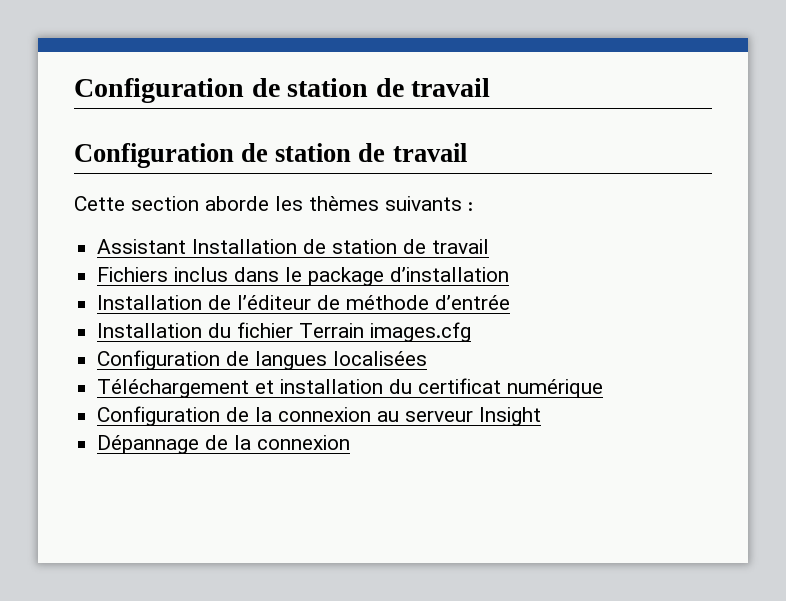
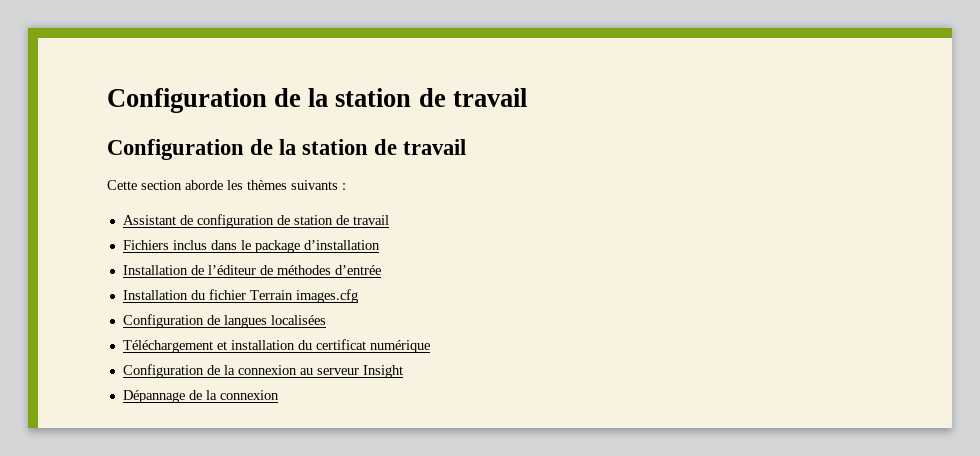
[74,78,280,103] Configuration de -> [107,88,329,113] Configuration de la
(269, 152) none -> [279,139,297,155] la
[192,239,298,254] Installation -> [179,214,274,228] de configuration
[346,295,430,310] méthode -> [276,265,331,275] méthodes

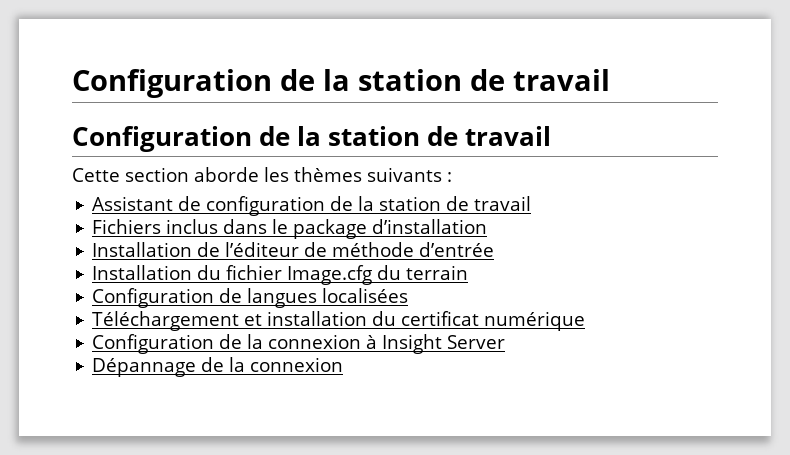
(290, 220) none -> [358,196,375,211] la
[276,265,331,275] méthodes -> [332,242,415,257] méthode
[249,289,358,303] Terrain images.cfg -> [287,265,469,285] Image.cfg du terrain
[299,368,359,375] au serveur -> [366,335,378,349] à
(403, 371) none -> [447,335,506,349] Server

